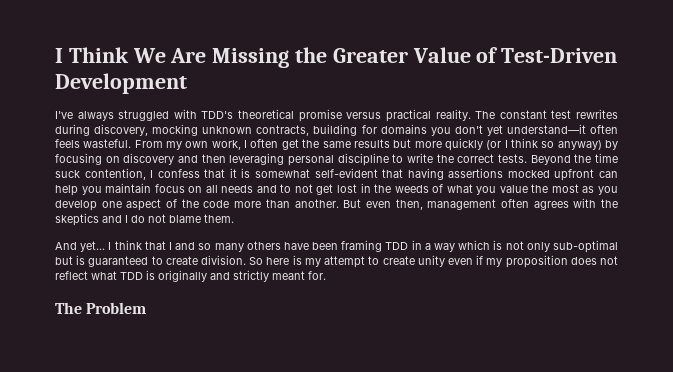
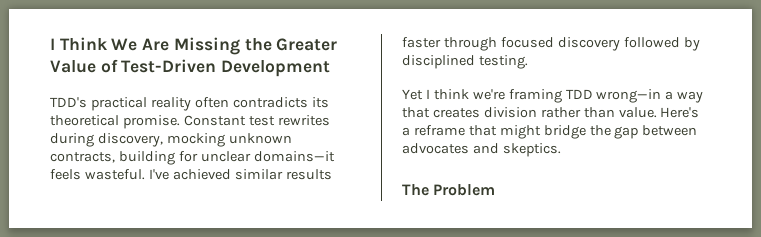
[55,109,547,122] I've always struggled with TDD's theoretical promise versus practical reality. The constant -> [50,97,329,111] [50,115,246,129] TDD's practical reality often contradicts its theoretical promise. Constant
[380,124,618,136] [55,138,619,151] [55,153,618,166] [55,168,618,181] [55,183,618,196] [55,198,618,211] [55,213,234,226] [55,240,339,252] domains you don't yet understand—it often feels wasteful. From my own work, I often get the same results but more quickly (or I think so anyway) by focusing on discovery and then leveraging personal discipline to write the correct tests. Beyond the time suck contention, I confess that it is somewhat self-evident that having assertions mocked upfront can help you maintain focus on all needs and to not get lost in the weeds of what you value the most as you develop one aspect of the code more than another. But even then, management often agrees with the skeptics and I do not blame them. // And yet... I think that I and so many others have been -> [200,151,335,162] [50,169,332,180] [402,37,700,51] [402,55,528,69] [402,89,505,100] unclear domains—it feels wasteful. I've achieved similar results faster through focused discovery followed by disciplined testing. // Yet I think we're
[411,240,422,250] in -> [596,89,662,103] wrong—in
[458,240,619,253] [55,255,619,268] [55,270,326,282] which is not only sub-optimal but is guaranteed to create division. So here is my attempt to create unity even if my proposition does not reflect what TDD is originally and strictly meant for. -> [402,107,700,118] [402,125,698,139] [402,143,561,157] that creates division rather than value. Here's a reframe that might bridge the gap between advocates and skeptics.

